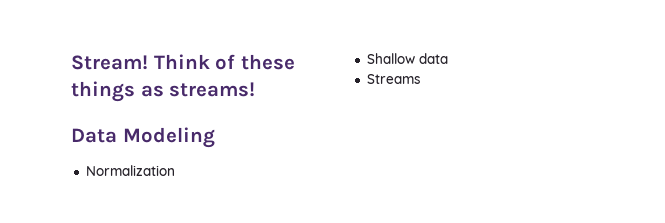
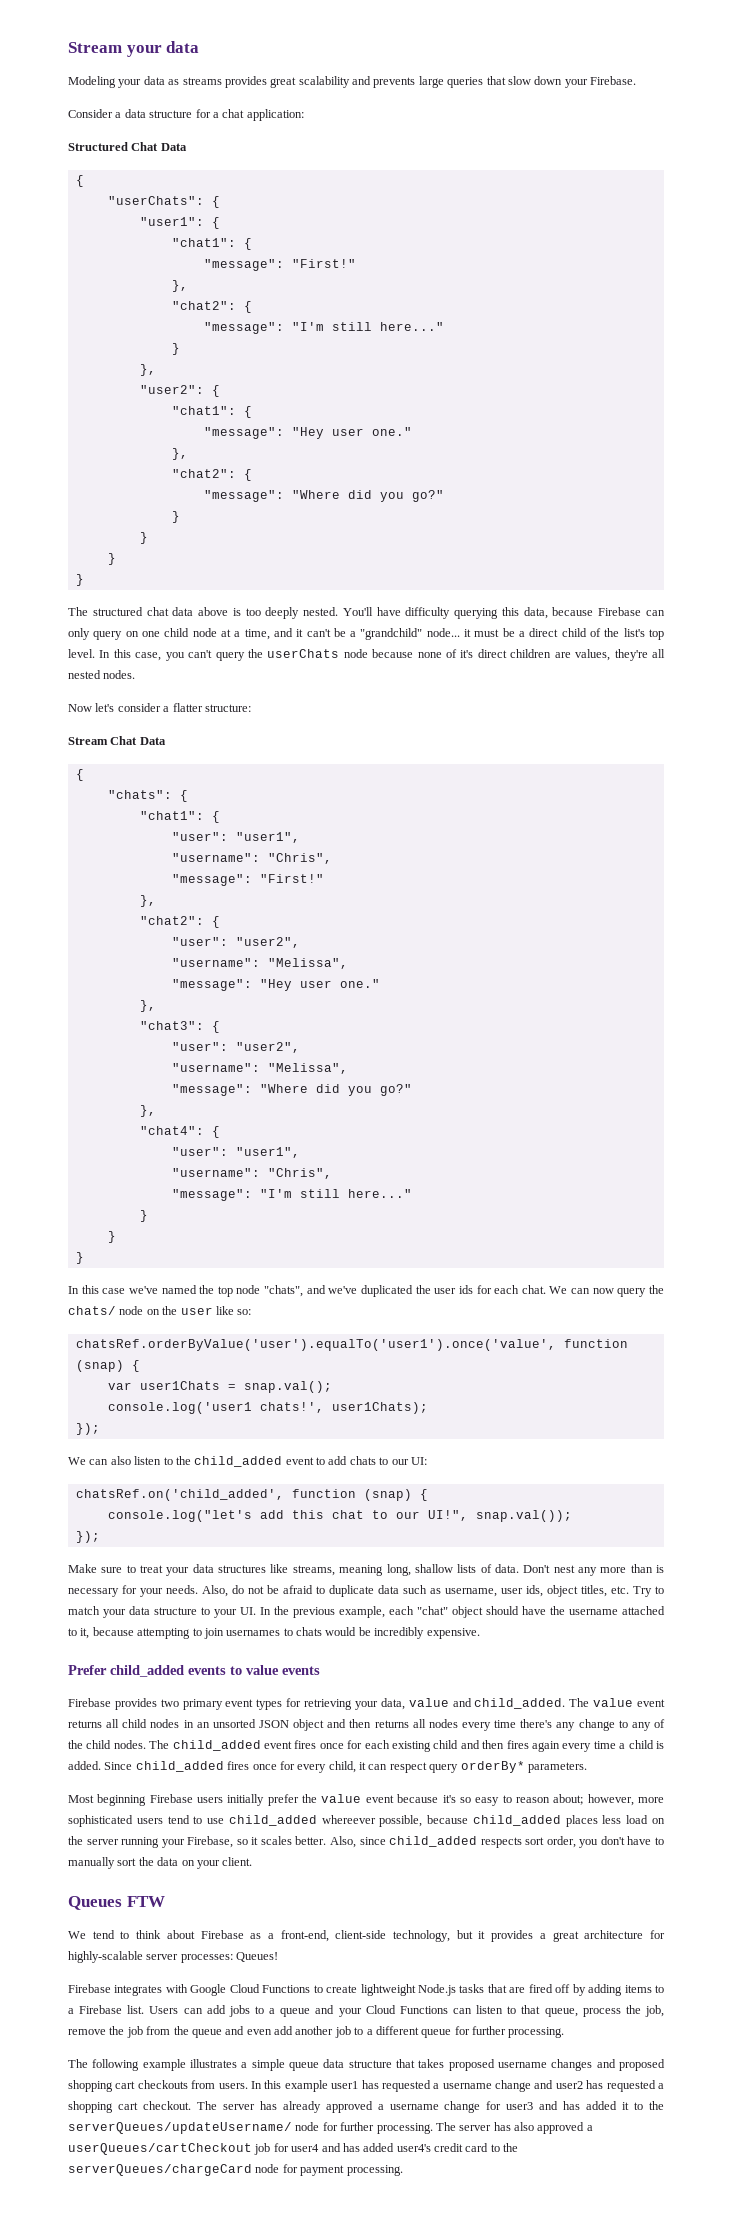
[71,54,295,70] [71,81,256,102] [71,127,215,148] [85,165,175,176] [366,53,448,64] [366,74,420,84] Stream! Think of these things as streams! // Data Modeling // Normalization // Shallow data // Streams -> [68,41,200,57] [68,76,636,88] [68,109,304,121] [68,142,187,151] [75,175,84,187] [107,196,220,208] [139,217,220,229] [171,238,252,250] [203,259,356,271] [171,280,188,292] [171,301,252,313] [203,322,444,334] [171,343,180,355] [139,364,156,376] [139,385,220,397] [171,406,252,418] [203,427,412,439] [171,448,188,460] [171,469,252,481] [203,490,444,502] [171,511,180,523] [139,532,148,544] [107,553,116,565] [75,574,84,586] [68,607,665,619] [68,628,665,640] [68,649,666,661] [68,670,136,679] [68,703,251,712] [68,736,166,745] [75,769,84,781] [107,790,188,802] [139,811,220,823] [171,832,300,843] [171,853,332,864] [171,874,324,886] [139,895,156,907] [139,916,220,928] [171,937,300,948] [171,958,348,969] [171,979,380,991] [139,1000,156,1012] [139,1021,220,1033] [171,1042,300,1053] [171,1063,348,1074] [171,1084,412,1096] [139,1105,156,1117] [139,1126,220,1138] [171,1147,300,1158] [171,1168,332,1179] [171,1189,412,1201] [139,1210,148,1222] [107,1231,116,1243] [75,1252,84,1264] [68,1285,664,1297] [68,1306,252,1315] [75,1339,628,1351] [75,1360,140,1372] [107,1381,332,1393] [107,1402,428,1414] [75,1423,100,1435] [68,1456,427,1467] [75,1489,428,1501] [107,1510,572,1522] [75,1531,100,1543] [68,1564,665,1576] [68,1585,664,1597] [68,1606,665,1618] [68,1627,480,1639] [68,1665,320,1677] [68,1698,666,1710] [68,1719,666,1731] [68,1740,664,1752] [68,1761,587,1773] [68,1794,665,1806] [68,1815,665,1827] [68,1836,664,1848] [68,1857,253,1869] [68,1896,165,1910] [68,1930,665,1942] [68,1951,279,1963] [68,1984,665,1996] [68,2005,665,2017] [68,2026,565,2038] [68,2059,665,2071] [68,2080,665,2092] [68,2101,665,2113] [68,2122,593,2134] [68,2143,519,2155] [68,2164,403,2176] Stream your data // Modeling your data as streams provides great scalability and prevents large queries that slow down your Firebase. // Consider a data structure for a chat application: // Structured Chat Data // { // "userChats": { // "user1": { // "chat1": { // "message": "First!" // }, // "chat2": { // "message": "I'm still here..." // } // }, // "user2": { // "chat1": { // "message": "Hey user one." // }, // "chat2": { // "message": "Where did you go?" // } // } // } // } // The structured chat data above is too deeply nested. You'll have difficulty querying this data, because Firebase can only query on one child node at a time, and it can't be a "grandchild" node... it must be a direct child of the list's top level. In this case, you can't query the userChats node because none of it's direct children are values, they're all nested nodes. // Now let's consider a flatter structure: // Stream Chat Data // { // "chats": { // "chat1": { // "user": "user1", // "username": "Chris", // "message": "First!" // }, // "chat2": { // "user": "user2", // "username": "Melissa", // "message": "Hey user one." // }, // "chat3": { // "user": "user2", // "username": "Melissa", // "message": "Where did you go?" // }, // "chat4": { // "user": "user1", // "username": "Chris", // "message": "I'm still here..." // } // } // } // In this case we've named the top node "chats", and we've duplicated the user ids for each chat. We can now query the chats/ node on the user like so: // chatsRef.orderByValue('user').equalTo('user1').once('value', function (snap) { // var user1Chats = snap.val(); // console.log('user1 chats!', user1Chats); // }); // We can also listen to the child_added event to add chats to our UI: // chatsRef.on('child_added', function (snap) { // console.log("let's add this chat to our UI!", snap.val()); // }); // Make sure to treat your data structures like streams, meaning long, shallow lists of data. Don't nest any more than is necessary for your needs. Also, do not be afraid to duplicate data such as username, user ids, object titles, etc. Try to match your data structure to your UI. In the previous example, each "chat" object should have the username attached to it, because attempting to join usernames to chats would be incredibly expensive. // Prefer child_added events to value events // Firebase provides two primary event types for retrieving your data, value and child_added. The value event returns all child nodes in an unsorted JSON object and then returns all nodes every time there's any change to any of the child nodes. The child_added event fires once for each existing child and then fires again every time a child is added. Since child_added fires once for every child, it can respect query orderBy* parameters. // Most beginning Firebase users initially prefer the value event because it's so easy to reason about; however, more sophisticated users tend to use child_added whereever possible, because child_added places less load on the server running your Firebase, so it scales better. Also, since child_added respects sort order, you don't have to manually sort the data on your client. // Queues FTW // We tend to think about Firebase as a front-end, client-side technology, but it provides a great architecture for highly-scalable server processes: Queues! // Firebase integrates with Google Cloud Functions to create lightweight Node.js tasks that are fired off by adding items to a Firebase list. Users can add jobs to a queue and your Cloud Functions can listen to that queue, process the job, remove the job from the queue and even add another job to a different queue for further processing. // The following example illustrates a simple queue data structure that takes proposed username changes and proposed shopping cart checkouts from users. In this example user1 has requested a username change and user2 has requested a shopping cart checkout. The server has already approved a username change for user3 and has added it to the serverQueues/updateUsername/ node for further processing. The server has also approved a userQueues/cartCheckout job for user4 and has added user4's credit card to the serverQueues/chargeCard node for payment processing.

